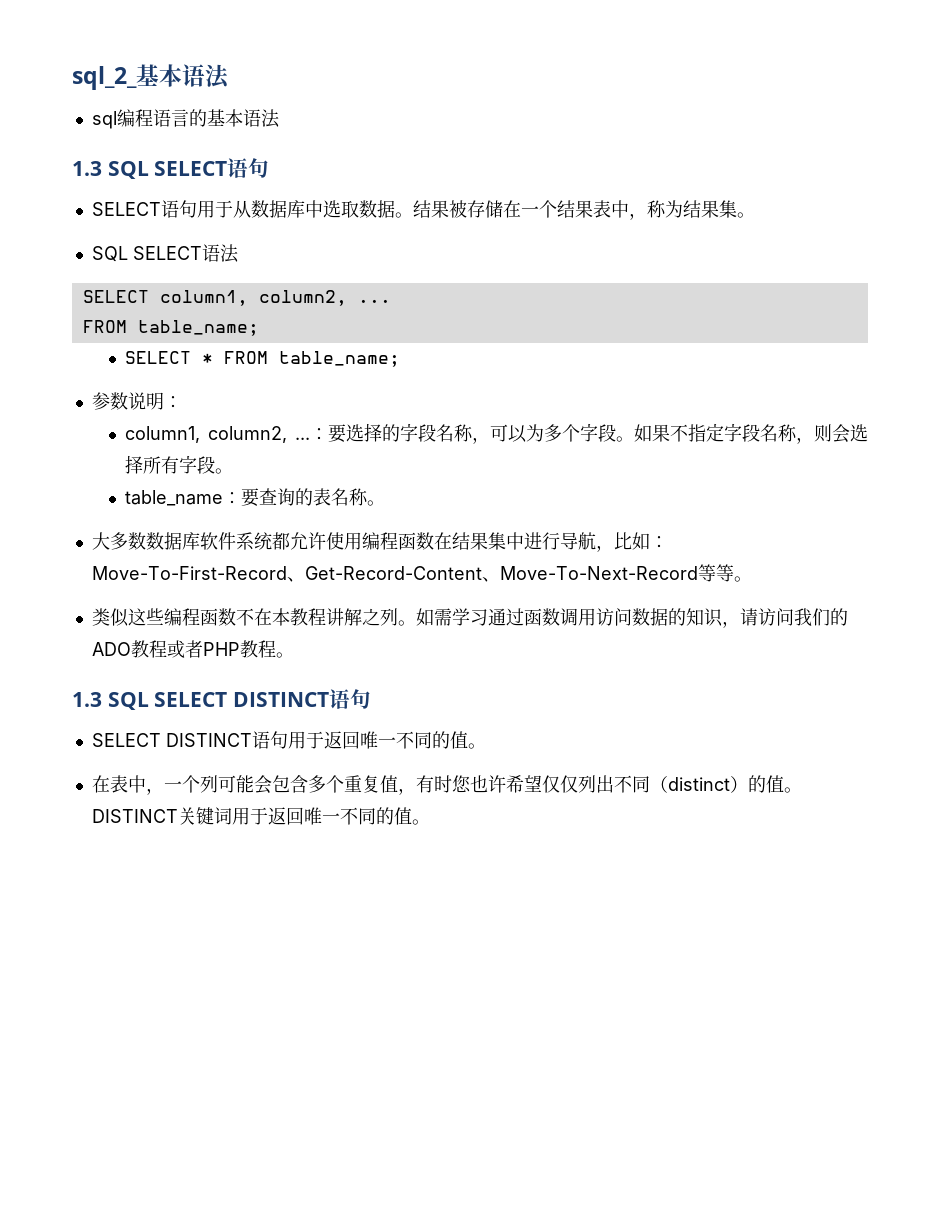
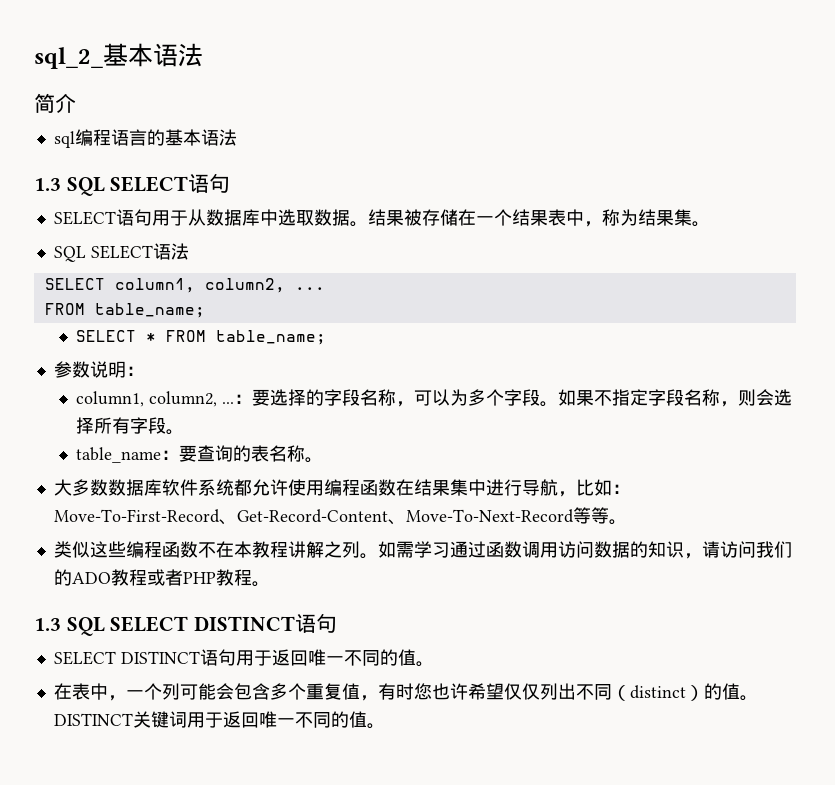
(230, 76) none -> [34,93,76,113] // 简介

